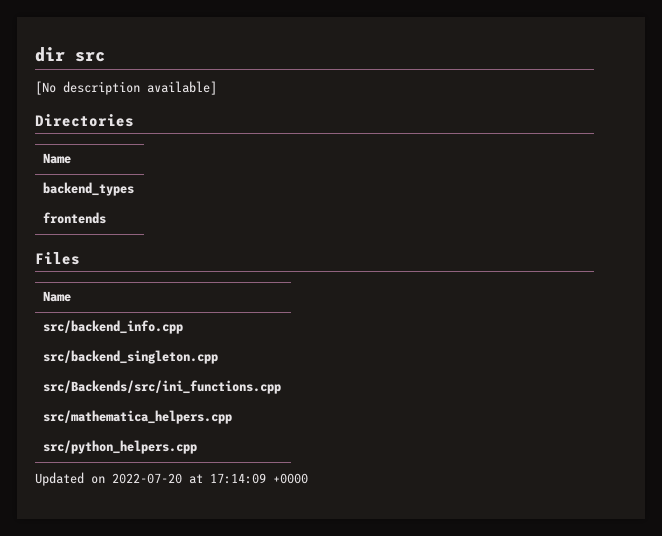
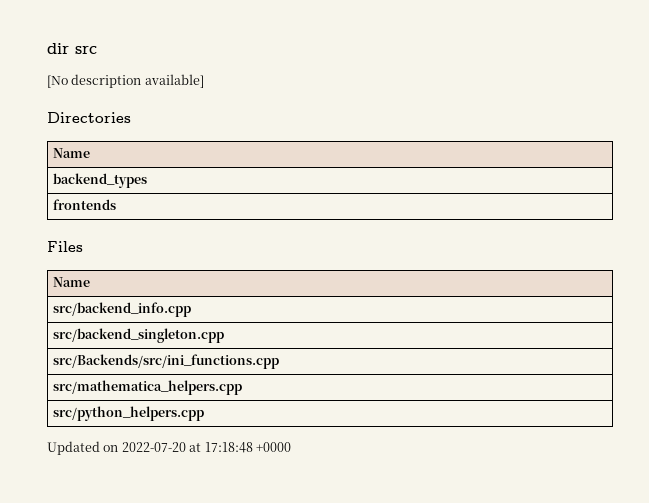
[210,473,266,484] 17:14:09 -> [204,442,253,453] 17:18:48

